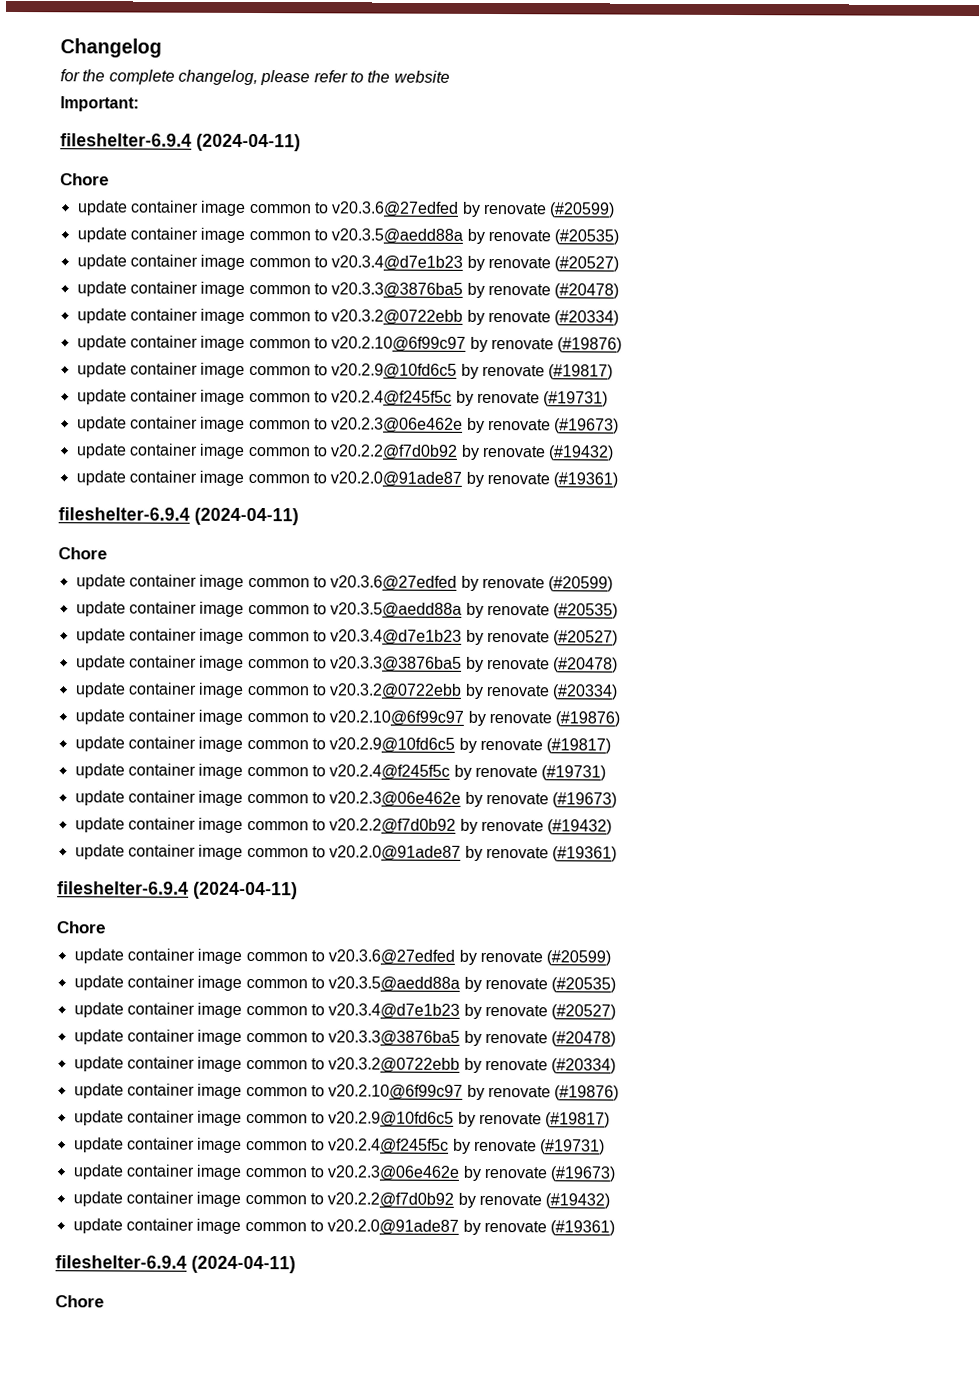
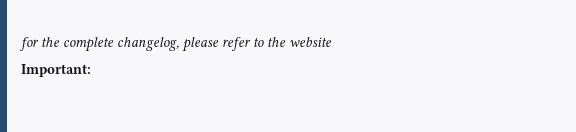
[60,38,162,58] Changelog // -> (19, 44) none
[60,133,301,152] [60,173,109,186] [76,200,616,218] [76,227,620,245] [76,254,620,272] [76,281,620,299] [76,308,620,326] [76,335,623,353] [76,362,614,380] [76,389,609,407] [76,416,620,434] [75,443,615,461] [75,470,619,488] [58,507,299,526] [58,547,107,560] [75,574,614,592] [75,601,619,619] [75,628,619,646] [75,655,619,673] [74,682,619,700] [74,709,621,727] [74,736,612,754] [74,763,607,781] [74,790,618,808] [74,817,613,835] [74,844,618,862] [57,881,298,900] [56,921,106,934] [73,948,612,966] [73,975,617,993] [73,1002,617,1020] [73,1029,617,1047] [73,1056,617,1074] [73,1083,620,1101] [73,1110,611,1128] [73,1137,606,1155] [72,1164,616,1182] [72,1191,611,1209] [72,1218,616,1236] [55,1255,296,1274] [55,1295,104,1308] // fileshelter-6.9.4 (2024-04-11) // Chore // update container image common to v20.3.6@27edfed by renovate (#20599) // update container image common to v20.3.5@aedd88a by renovate (#20535) // update container image common to v20.3.4@d7e1b23 by renovate (#20527) // update container image common to v20.3.3@3876ba5 by renovate (#20478) // update container image common to v20.3.2@0722ebb by renovate (#20334) // update container image common to v20.2.10@6f99c97 by renovate (#19876) // update container image common to v20.2.9@10fd6c5 by renovate (#19817) // update container image common to v20.2.4@f245f5c by renovate (#19731) // update container image common to v20.2.3@06e462e by renovate (#19673) // update container image common to v20.2.2@f7d0b92 by renovate (#19432) // update container image common to v20.2.0@91ade87 by renovate (#19361) // fileshelter-6.9.4 (2024-04-11) // Chore // update container image common to v20.3.6@27edfed by renovate (#20599) // update container image common to v20.3.5@aedd88a by renovate (#20535) // update container image common to v20.3.4@d7e1b23 by renovate (#20527) // update container image common to v20.3.3@3876ba5 by renovate (#20478) // update container image common to v20.3.2@0722ebb by renovate (#20334) // update container image common to v20.2.10@6f99c97 by renovate (#19876) // update container image common to v20.2.9@10fd6c5 by renovate (#19817) // update container image common to v20.2.4@f245f5c by renovate (#19731) // update container image common to v20.2.3@06e462e by renovate (#19673) // update container image common to v20.2.2@f7d0b92 by renovate (#19432) // update container image common to v20.2.0@91ade87 by renovate (#19361) // fileshelter-6.9.4 (2024-04-11) // Chore // update container image common to v20.3.6@27edfed by renovate (#20599) // update container image common to v20.3.5@aedd88a by renovate (#20535) // update container image common to v20.3.4@d7e1b23 by renovate (#20527) // update container image common to v20.3.3@3876ba5 by renovate (#20478) // update container image common to v20.3.2@0722ebb by renovate (#20334) // update container image common to v20.2.10@6f99c97 by renovate (#19876) // update container image common to v20.2.9@10fd6c5 by renovate (#19817) // update container image common to v20.2.4@f245f5c by renovate (#19731) // update container image common to v20.2.3@06e462e by renovate (#19673) // update container image common to v20.2.2@f7d0b92 by renovate (#19432) // update container image common to v20.2.0@91ade87 by renovate (#19361) // fileshelter-6.9.4 (2024-04-11) // Chore -> (91, 70) none

